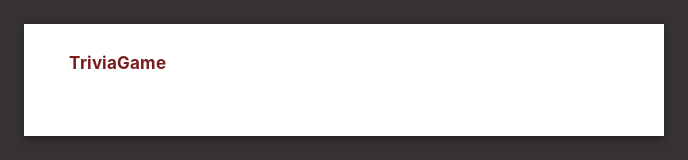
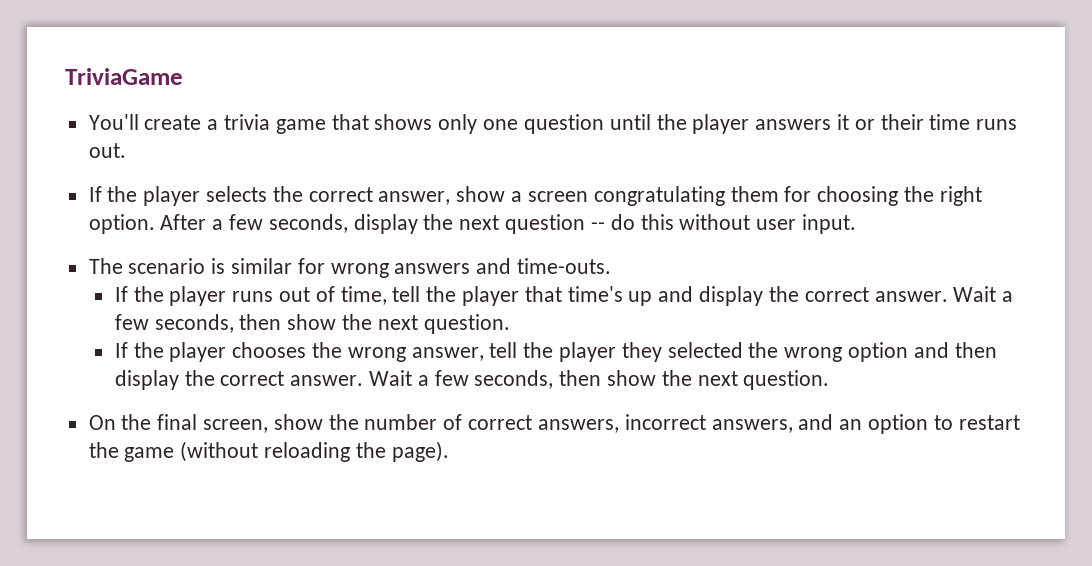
(166, 62) none -> [88,114,1018,134] [88,143,126,158] [88,186,982,206] [88,214,856,234] [88,258,612,278] [114,286,1014,306] [114,314,510,334] [114,342,997,362] [114,370,830,390] [88,414,1020,434] [88,441,449,462] // You'll create a trivia game that shows only one question until the player answers it or their time runs out. // If the player selects the correct answer, show a screen congratulating them for choosing the right option. After a few seconds, display the next question -- do this without user input. // The scenario is similar for wrong answers and time-outs. // If the player runs out of time, tell the player that time's up and display the correct answer. Wait a few seconds, then show the next question. // If the player chooses the wrong answer, tell the player they selected the wrong option and then display the correct answer. Wait a few seconds, then show the next question. // On the final screen, show the number of correct answers, incorrect answers, and an option to restart the game (without reloading the page).

